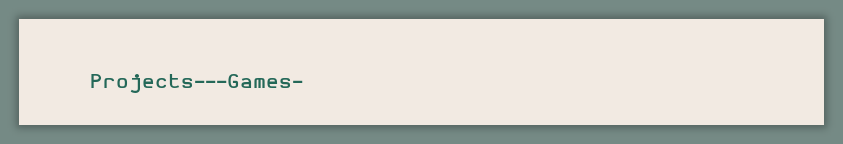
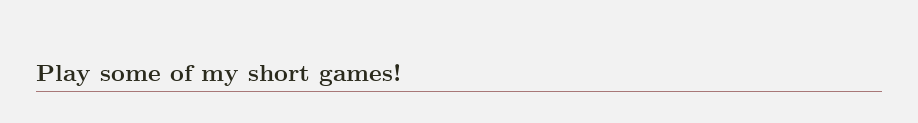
[90,74,303,93] Projects---Games- -> [36,64,401,86] Play some of my short games!

